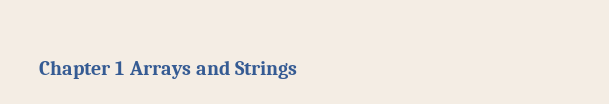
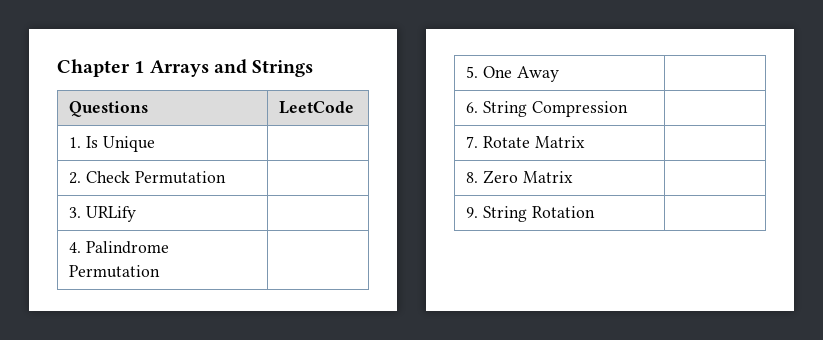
(298, 70) none -> [69,101,149,117] [279,101,355,114] [69,136,155,152] [69,171,226,184] [69,206,137,222] [69,241,170,254] [69,265,161,278] [466,66,559,82] [466,101,628,117] [466,136,585,148] [466,170,573,184] [466,206,595,222] // Questions | LeetCode // 1. Is Unique | // 2. Check Permutation | // 3. URLify | // 4. Palindrome Permutation | // 5. One Away | // 6. String Compression | // 7. Rotate Matrix | // 8. Zero Matrix | // 9. String Rotation |

